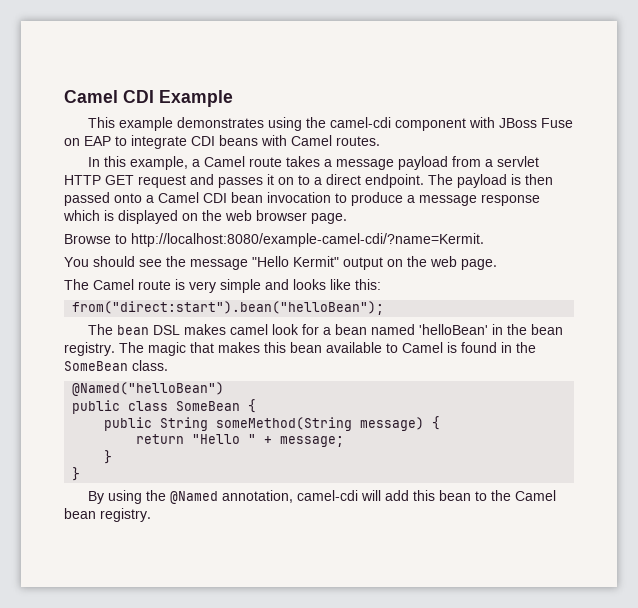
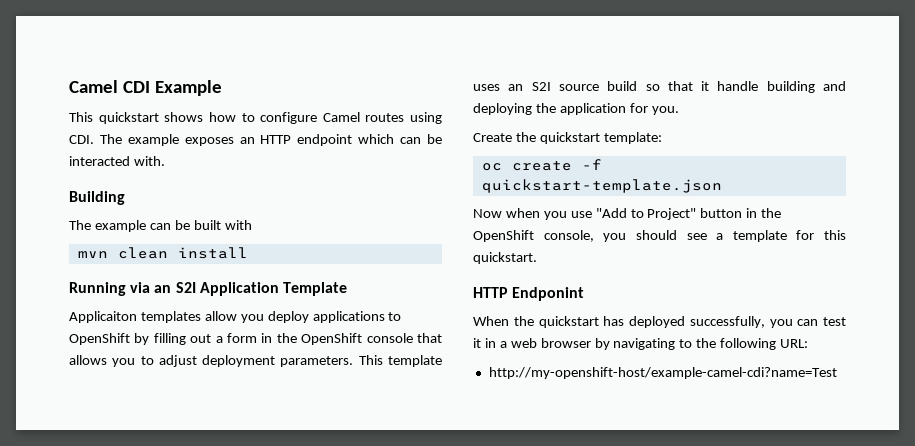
[118,117,573,131] [64,135,380,149] [87,156,539,170] [64,174,553,188] [64,192,540,206] [63,210,347,224] [64,233,484,247] [64,256,497,270] [64,279,381,293] [72,301,385,315] [87,324,563,335] [64,342,536,356] [64,360,168,371] [72,382,225,396] [72,399,257,414] [104,416,441,431] [136,434,345,447] [104,450,113,464] [72,467,81,481] [87,490,556,504] [64,508,151,522] example demonstrates using the camel-cdi component with JBoss Fuse on EAP to integrate CDI beans with Camel routes. // In this example, a Camel route takes a message payload from a servlet HTTP GET request and passes it on to a direct endpoint. The payload is then passed onto a Camel CDI bean invocation to produce a message response which is displayed on the web browser page. // Browse to http://localhost:8080/example-camel-cdi/?name=Kermit. // You should see the message "Hello Kermit" output on the web page. // The Camel route is very simple and looks like this: // from("direct:start").bean("helloBean"); // The bean DSL makes camel look for a bean named 'helloBean' in the bean registry. The magic that makes this bean available to Camel is found in the SomeBean class. // @Named("helloBean") // public class SomeBean { // public String someMethod(String message) { // return "Hello " + message; // } // } // By using the @Named annotation, camel-cdi will add this bean to the Camel bean registry. -> [98,112,442,124] [69,134,443,146] [69,156,165,166] [69,191,125,205] [69,220,252,232] [77,247,248,259] [69,282,347,296] [69,311,402,323] [69,333,442,345] [69,355,442,367] [473,81,847,93] [473,103,679,115] [473,132,662,144] [481,159,602,171] [481,179,722,193] [473,208,782,220] [473,230,846,242] [473,252,537,264] [473,287,585,301] [473,316,846,328] [473,338,809,350] [488,367,837,379] quickstart shows how to configure Camel routes using CDI. The example exposes an HTTP endpoint which can be interacted with. // Building // The example can be built with // mvn clean install // Running via an S2I Application Template // Applicaiton templates allow you deploy applications to OpenShift by filling out a form in the OpenShift console that allows you to adjust deployment parameters. This template uses an S2I source build so that it handle building and deploying the application for you. // Create the quickstart template: // oc create -f quickstart-template.json // Now when you use "Add to Project" button in the OpenShift console, you should see a template for this quickstart. // HTTP Endponint // When the quickstart has deployed successfully, you can test it in a web browser by navigating to the following URL: // http://my-openshift-host/example-camel-cdi?name=Test

